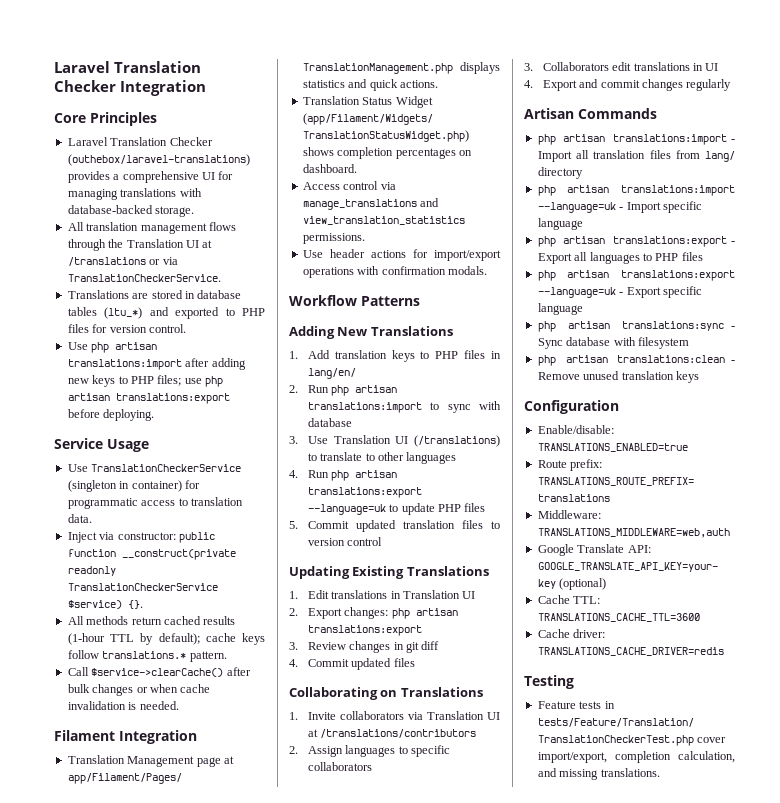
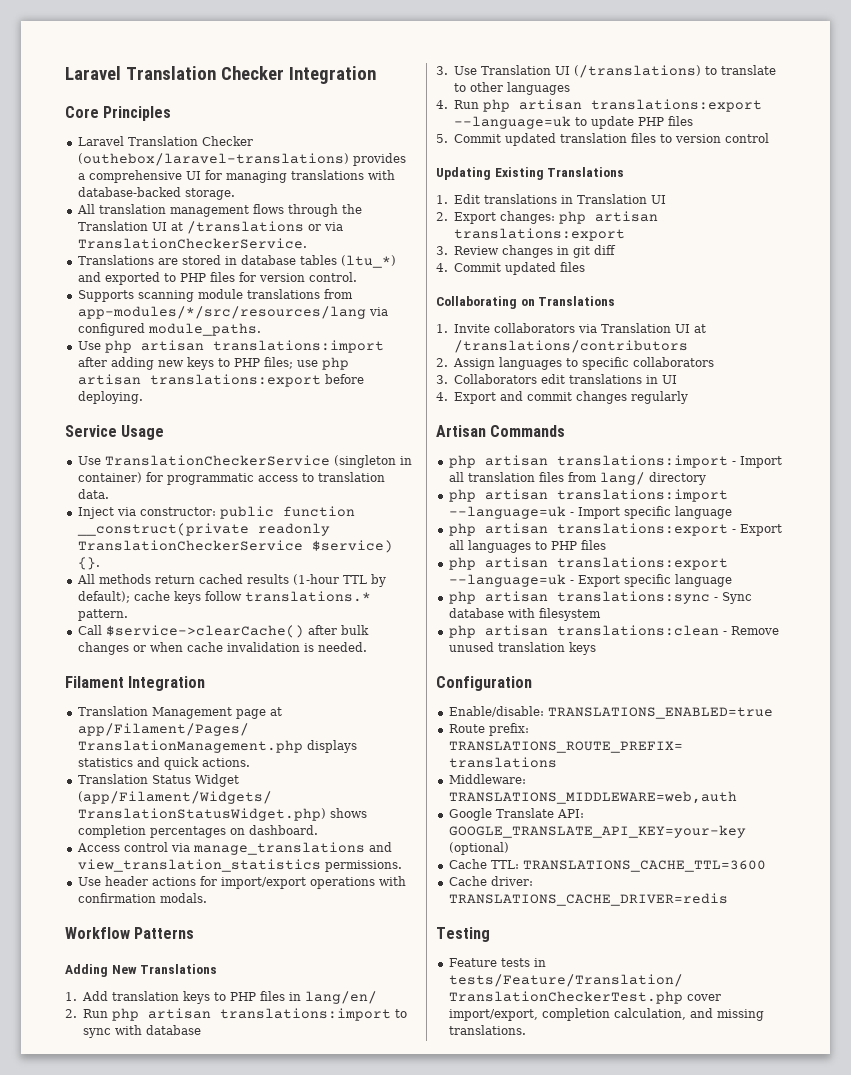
(186, 328) none -> [77,289,353,302] [77,306,388,319] [77,323,261,336] // Supports scanning module translations from app-modules/*/src/resources/lang via configured module_paths.

